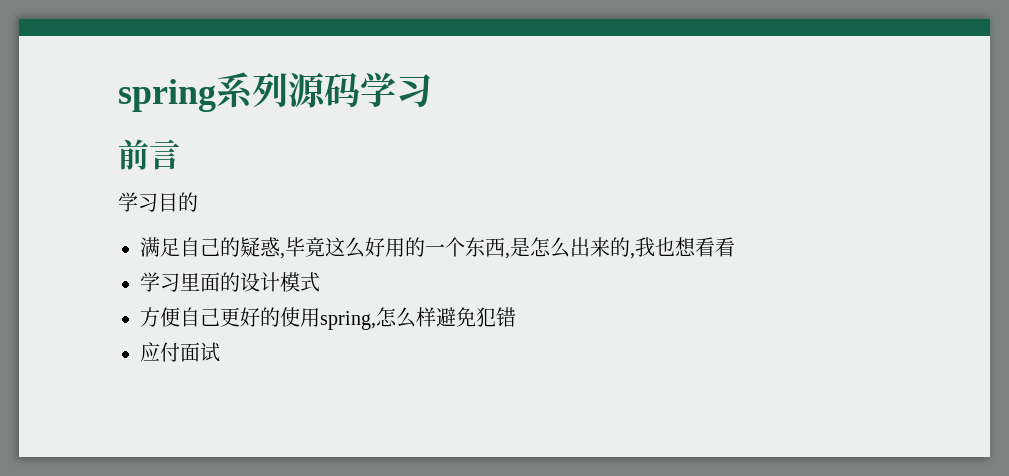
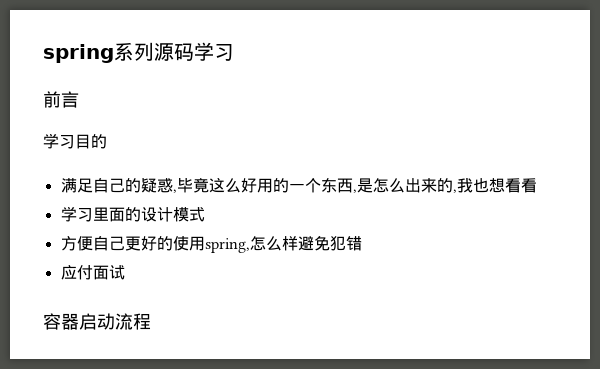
(220, 352) none -> [43,313,151,330] // 容器启动流程

